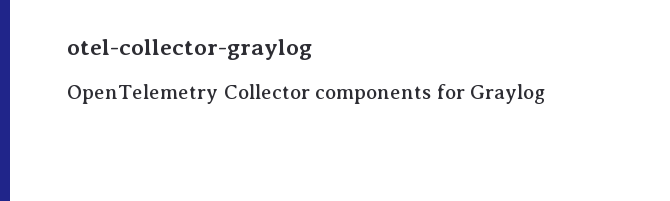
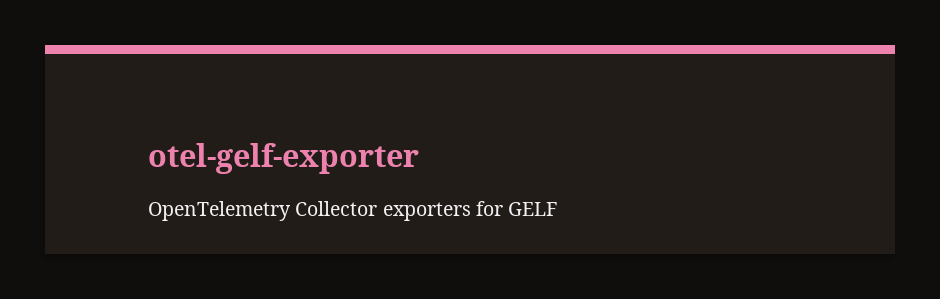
[67,39,312,60] otel-collector-graylog -> [148,143,419,174] otel-gelf-exporter
[315,84,546,104] components for Graylog -> [382,201,559,221] exporters for GELF

